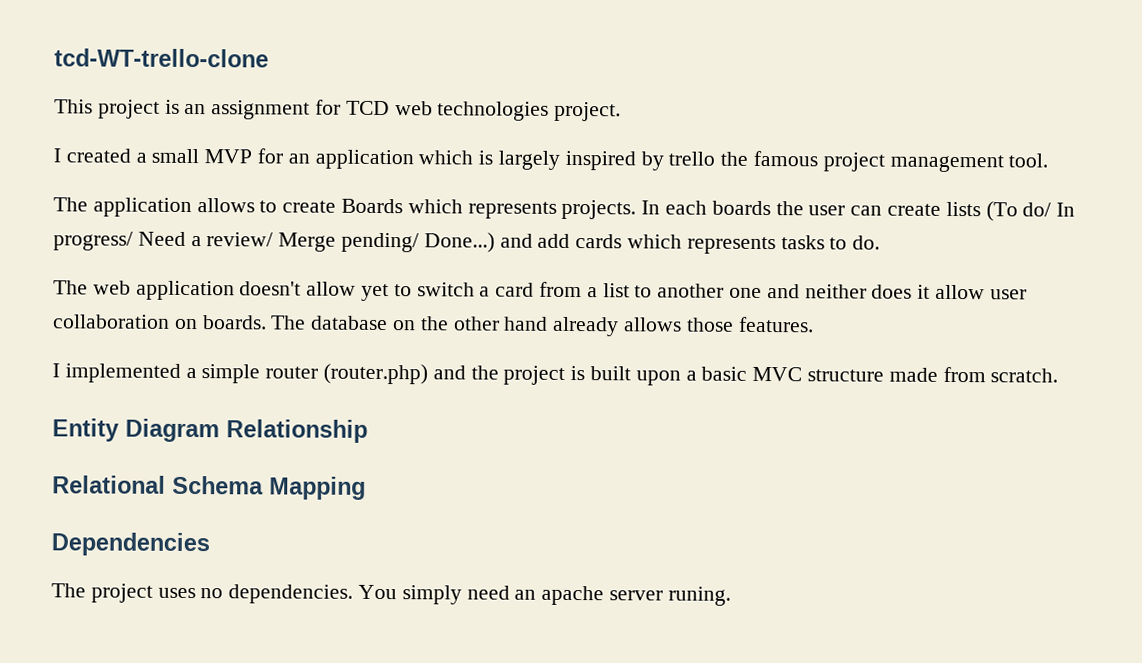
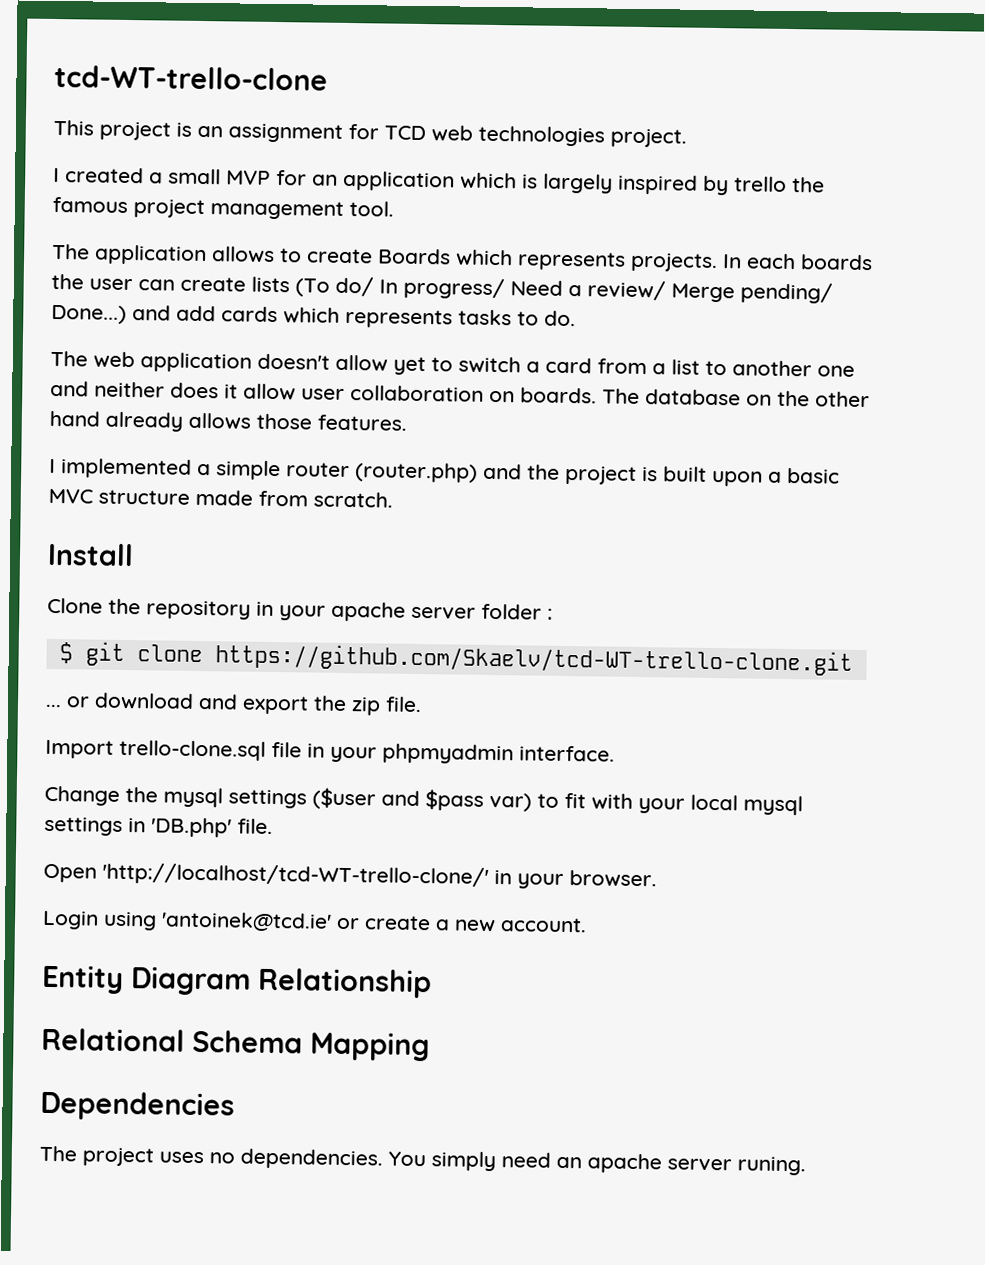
(1059, 375) none -> [47,542,134,567] [47,597,553,622] [58,641,853,676] [45,692,422,716] [45,739,615,765] [44,785,803,816] [44,816,273,838] [43,862,657,889] [42,910,587,933] // Install // Clone the repository in your apache server folder : // $ git clone https://github.com/Skaelv/tcd-WT-trello-clone.git // ... or download and export the zip file. // Import trello-clone.sql file in your phpmyadmin interface. // Change the mysql settings ($user and $pass var) to fit with your local mysql settings in 'DB.php' file. // Open 'http://localhost/tcd-WT-trello-clone/' in your browser. // Login using 'antoinek@tcd.ie' or create a new account.

